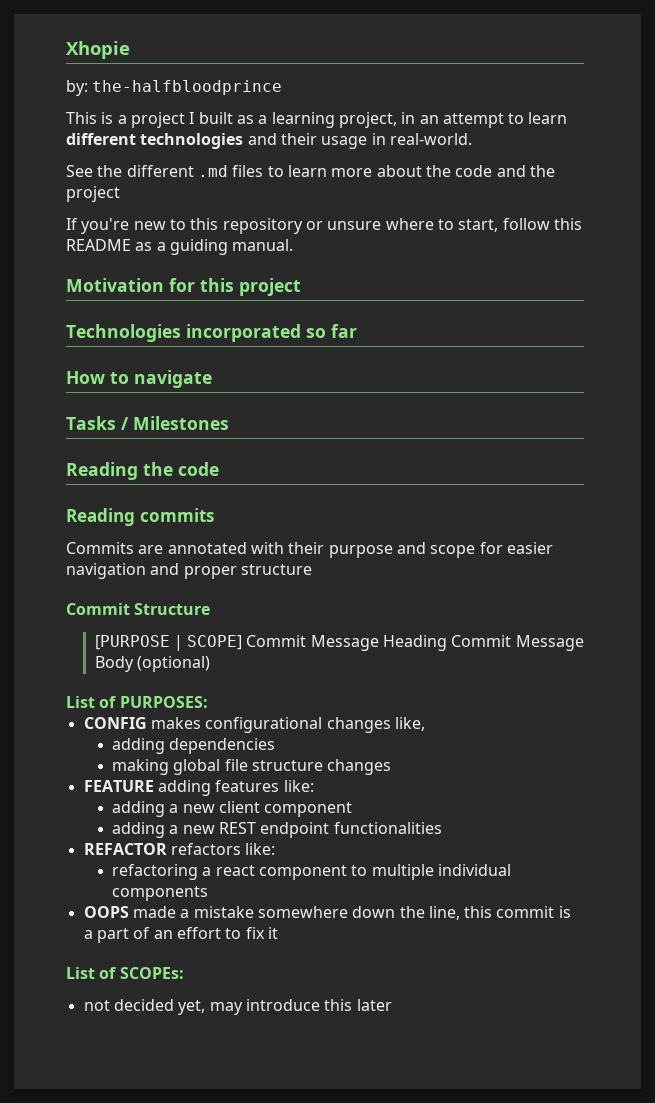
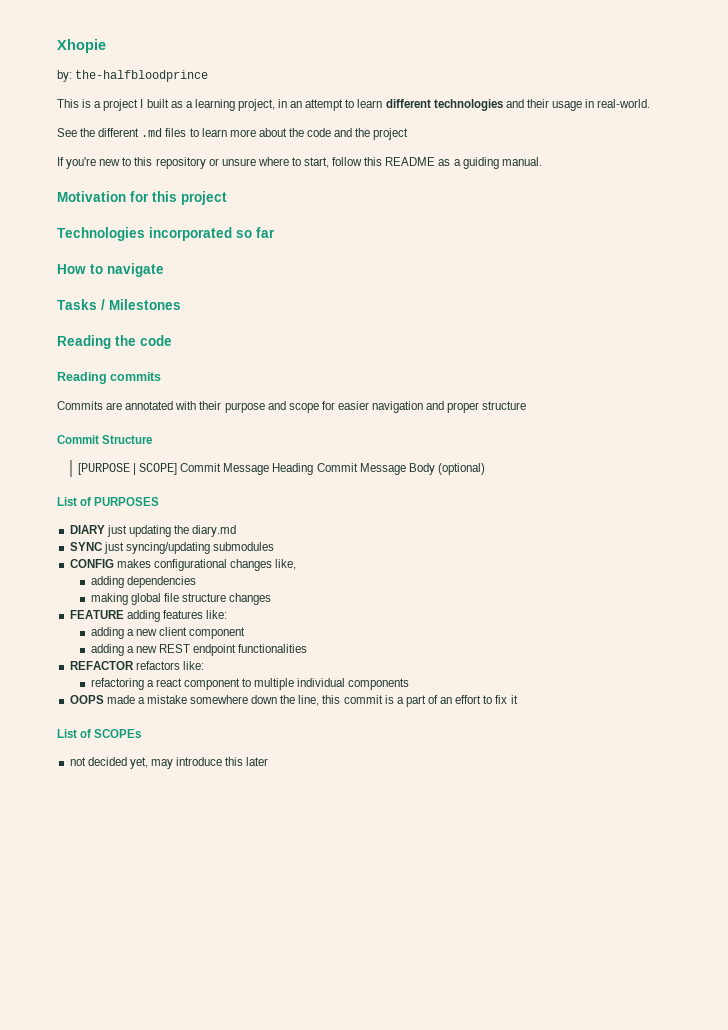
[119,696,208,708] PURPOSES: -> [94,497,160,506] [69,525,237,537] [69,542,274,554] PURPOSES // DIARY just updating the diary.md // SYNC just syncing/updating submodules
[119,967,184,979] SCOPEs: -> [94,729,142,738] SCOPEs

